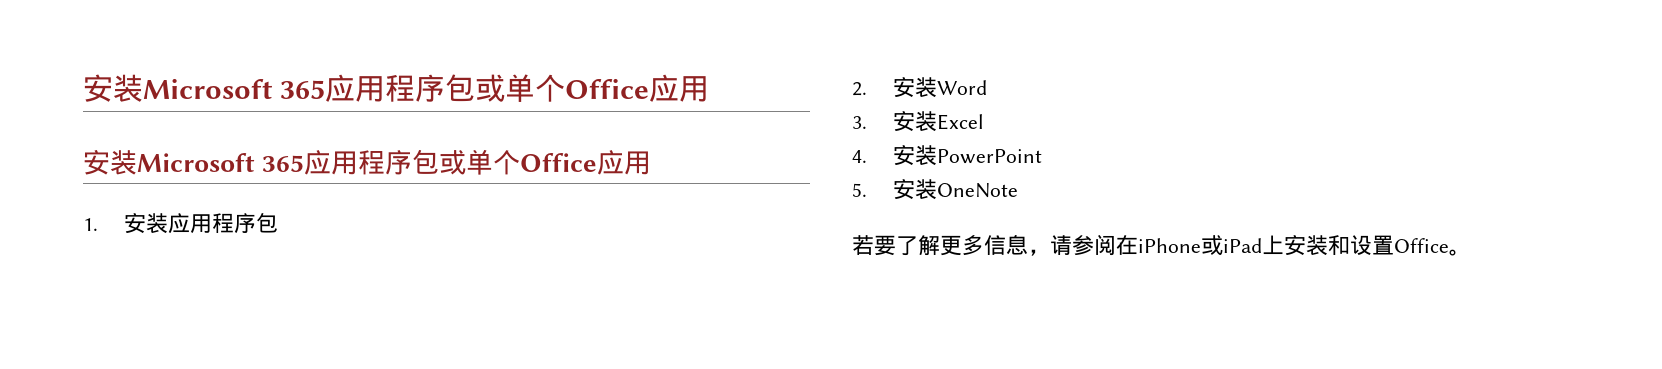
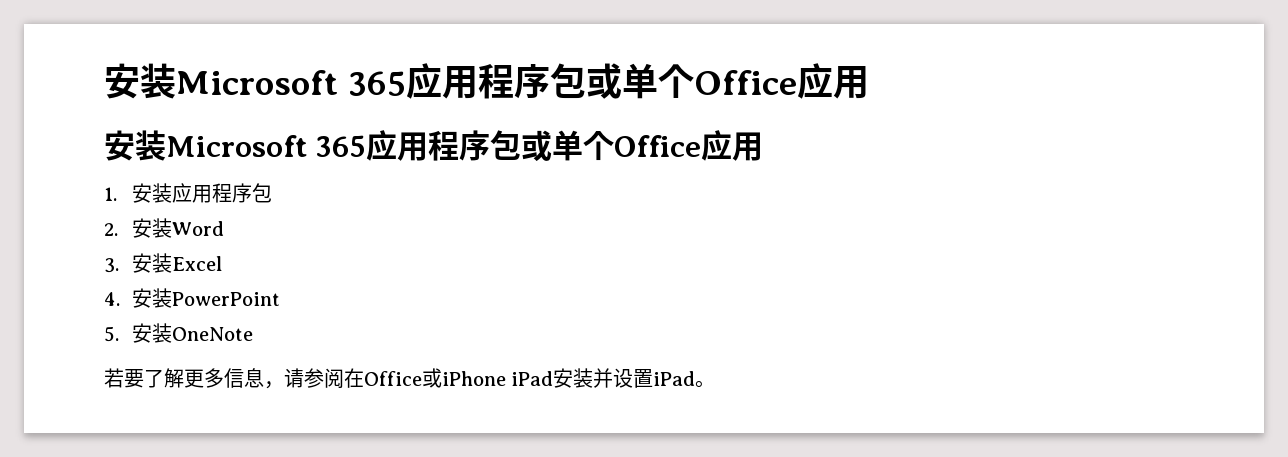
[1138,235,1449,256] iPhone或iPad上安装和设置Office -> [364,368,696,388] Office或iPhone iPad安装并设置iPad

